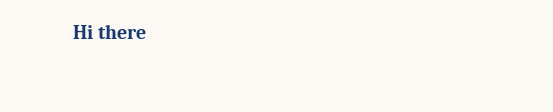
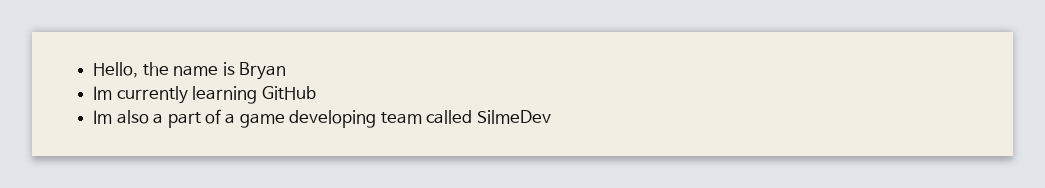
[73,24,147,39] Hi there -> [93,62,286,80] [93,86,316,104] [93,109,551,128] Hello, the name is Bryan // Im currently learning GitHub // Im also a part of a game developing team called SilmeDev

